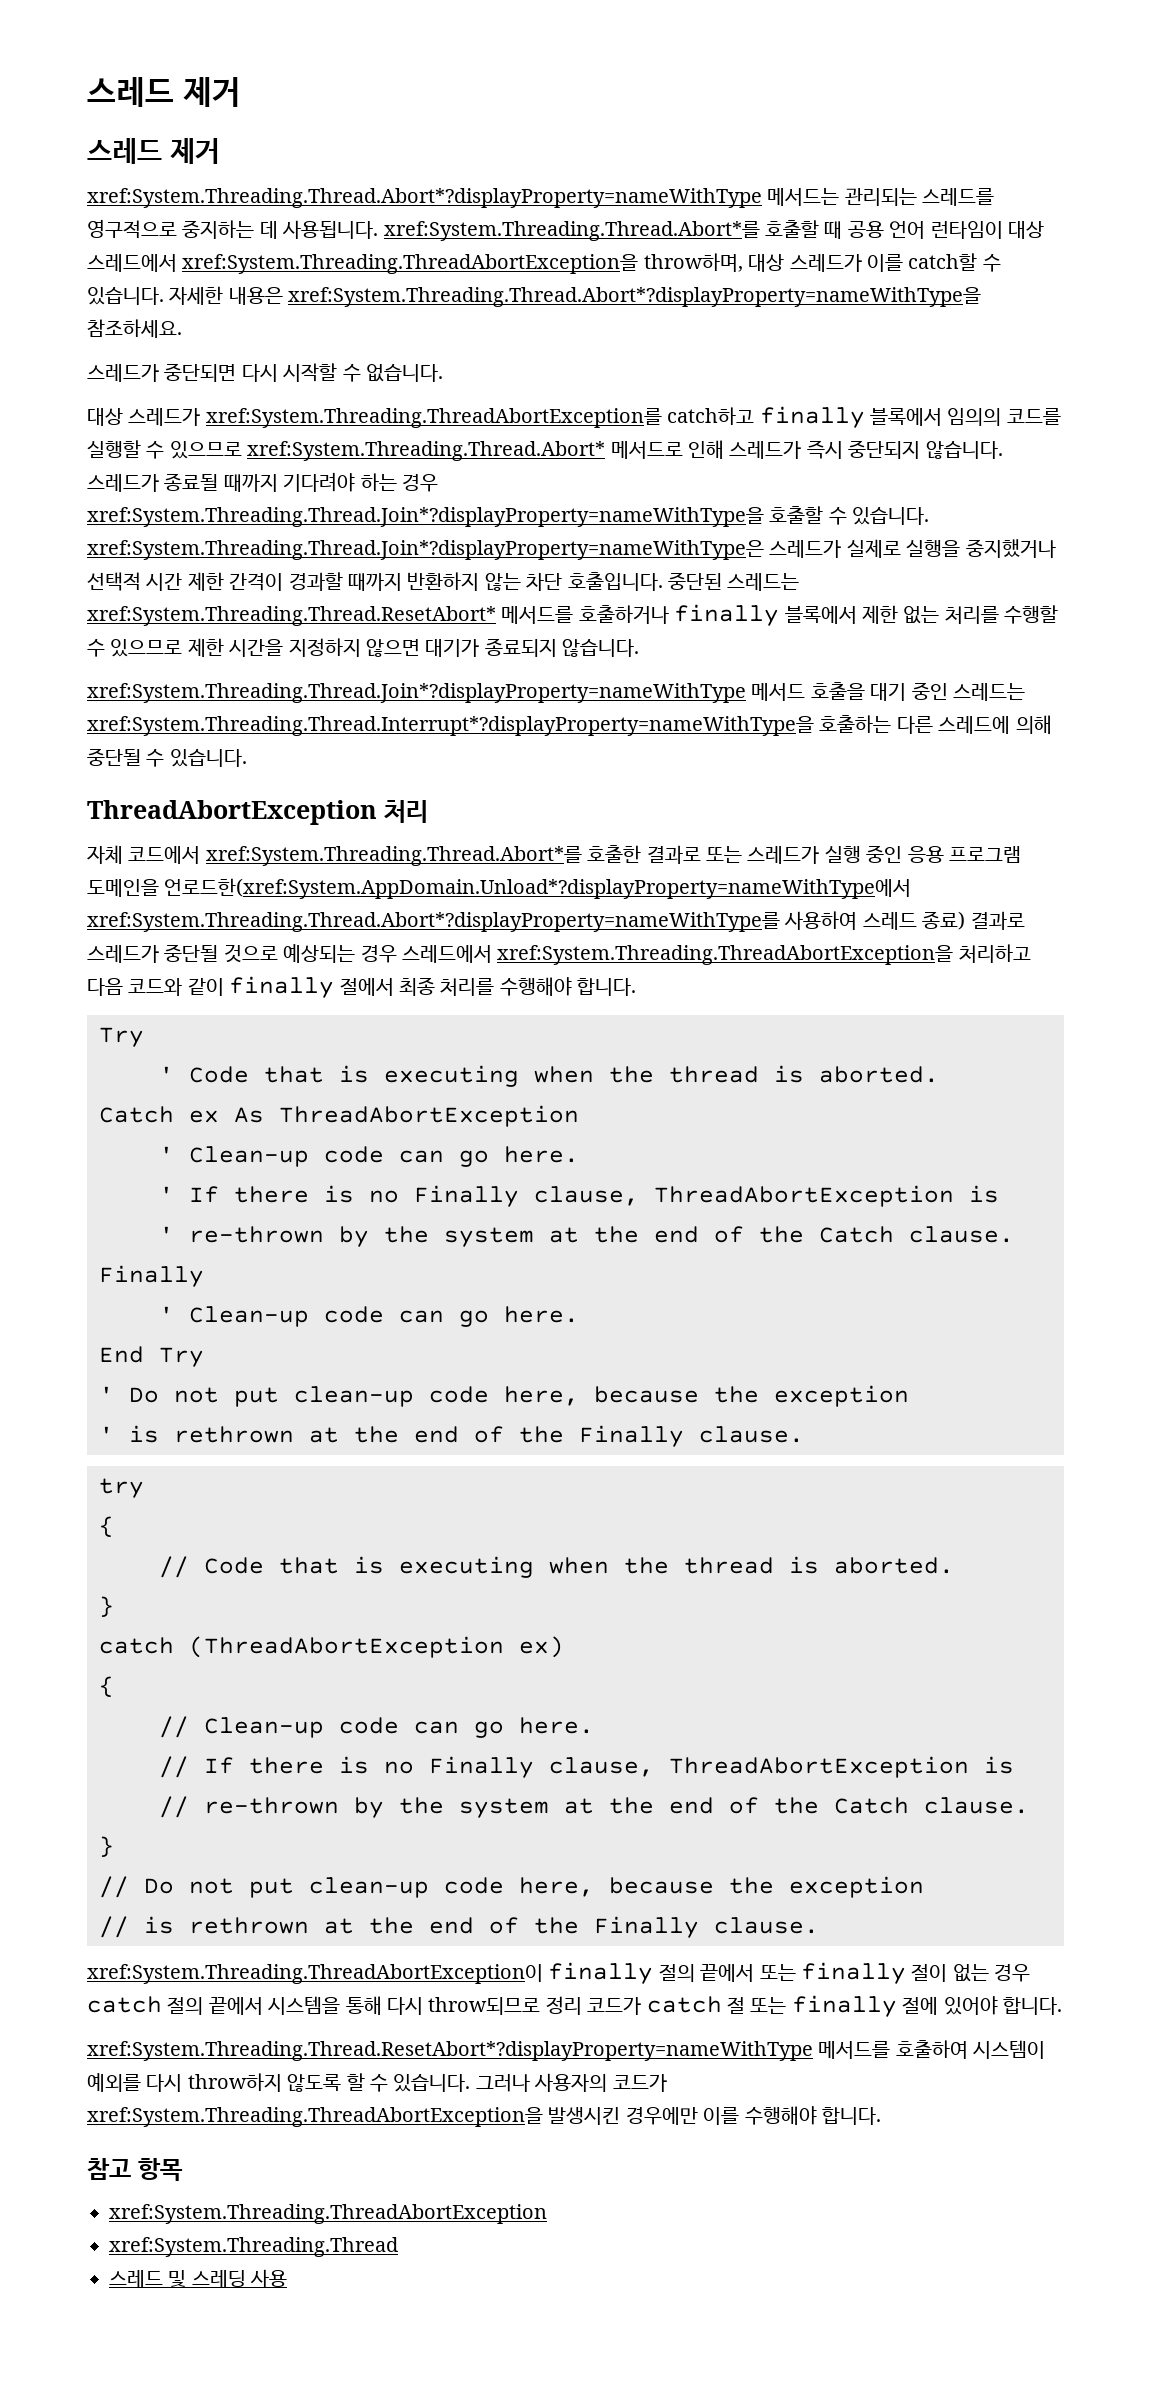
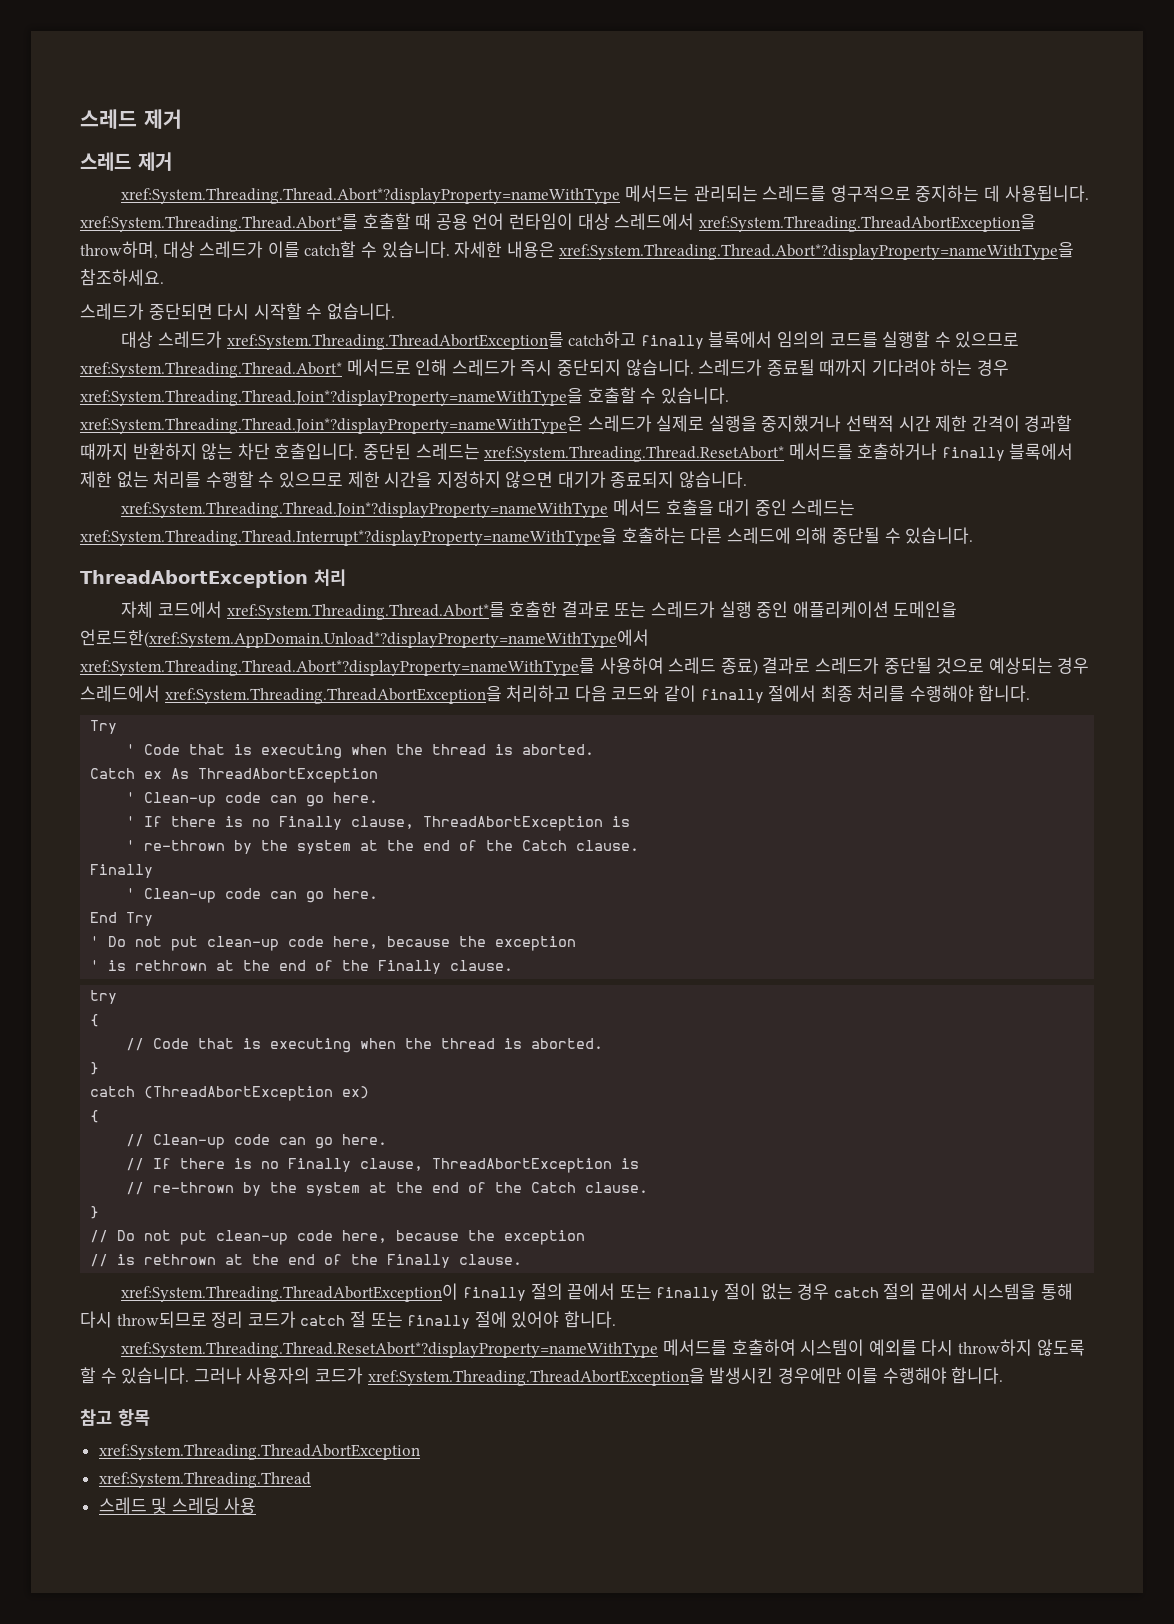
[907,846,1021,863] 응용 프로그램 -> [792,601,889,618] 애플리케이션

